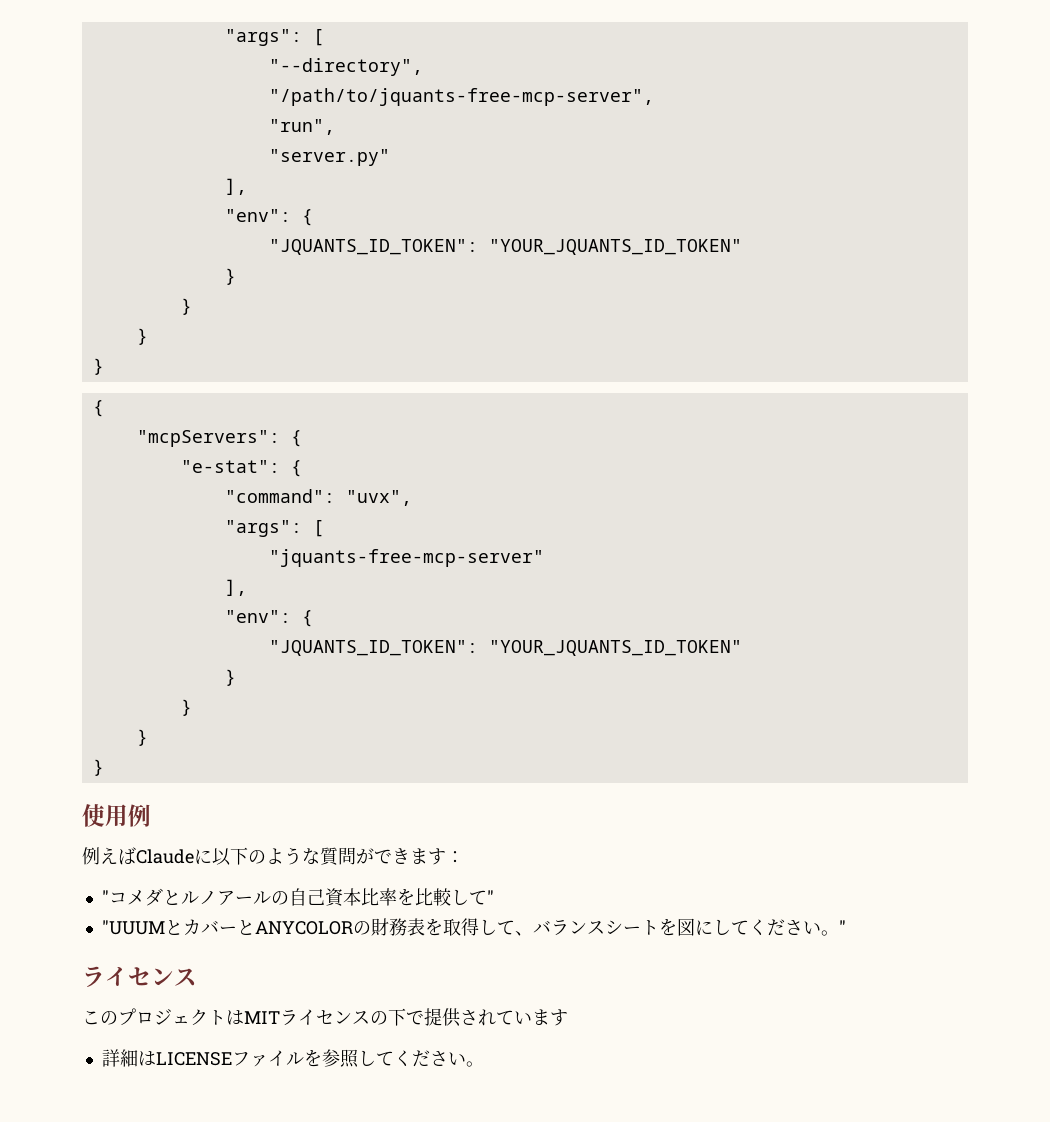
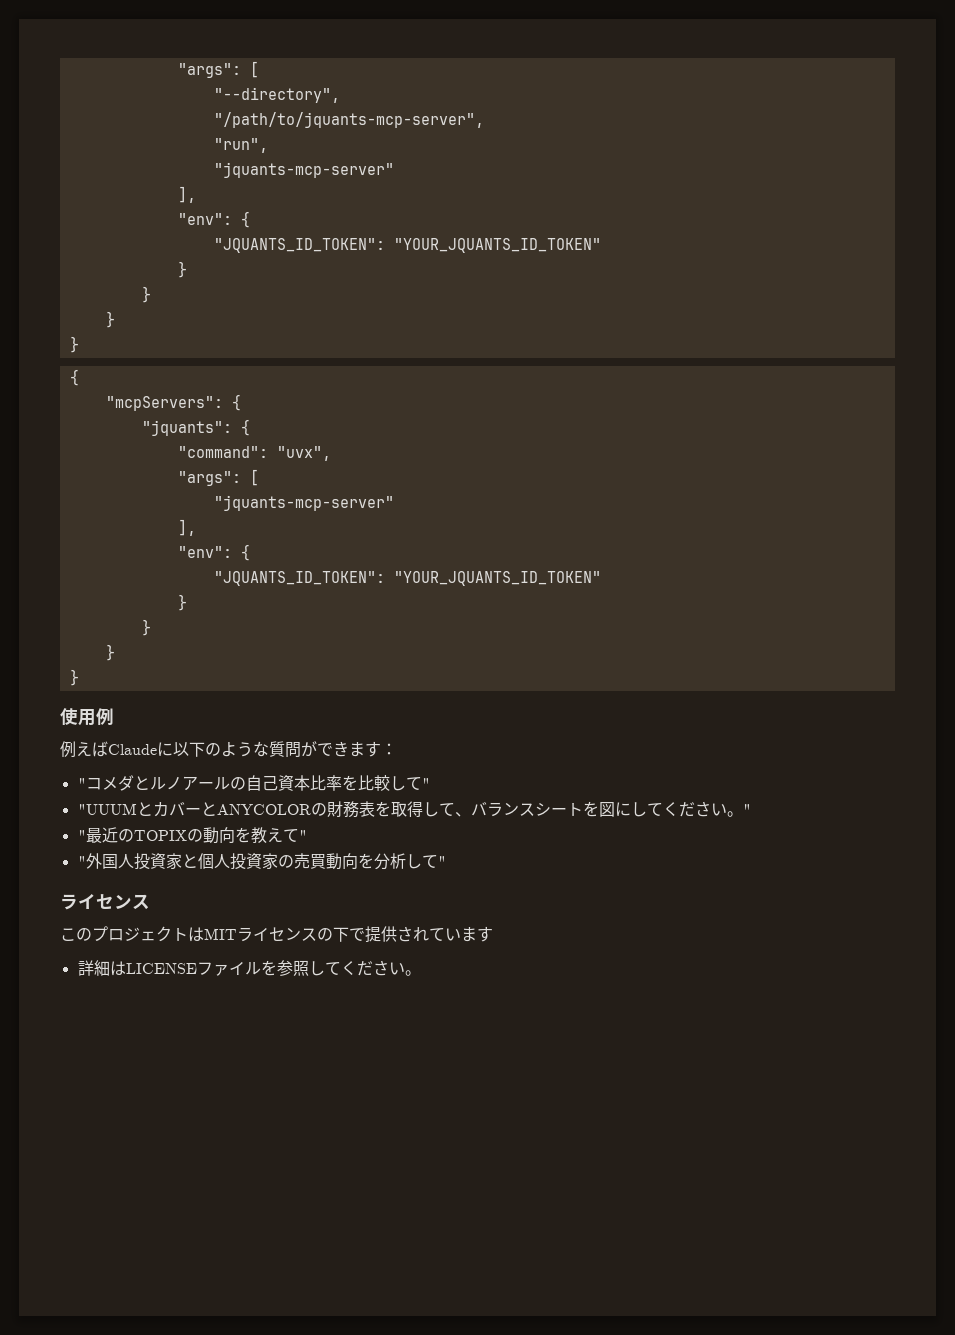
[268,88,654,106] "/path/to/jquants-free-mcp-server", -> [213,112,484,128] "/path/to/jquants-mcp-server",
[268,149,390,166] "server.py" -> [213,162,394,178] "jquants-mcp-server"
[180,460,280,473] "e-stat": -> [141,420,232,436] "jquants":
[268,549,544,567] "jquants-free-mcp-server" -> [213,495,394,511] "jquants-mcp-server"
(846, 927) none -> [77,827,307,844] [77,853,446,870] // "最近のTOPIXの動向を教えて" // "外国人投資家と個人投資家の売買動向を分析して"

